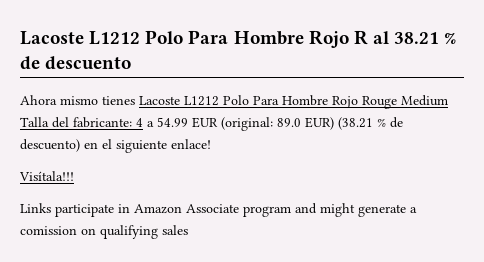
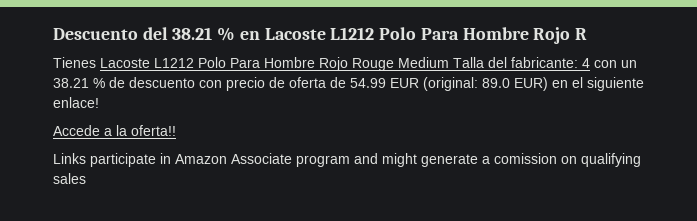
(20, 38) none -> [53,27,260,41] Descuento del 38.21 % en
[372,31,457,44] [20,56,132,70] [20,95,135,105] al 38.21 % de descuento // Ahora mismo tienes -> [53,57,96,68] // Tienes
[147,121,154,127] a -> [594,60,637,68] [53,77,346,91] con un 38.21 % de descuento con precio de oferta de
[338,117,403,130] [20,139,80,152] (38.21 % de descuento) -> (548, 84) none
[19,171,74,181] Visítala!!! -> [53,125,176,136] Accede a la oferta!!

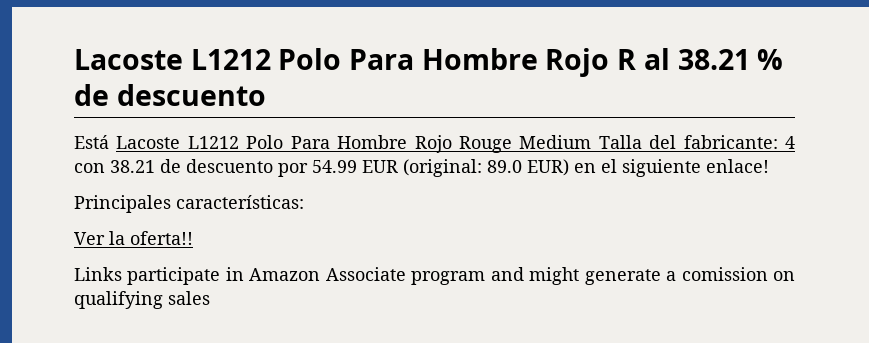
[53,27,260,41] Descuento del 38.21 % en -> (74, 59) none
[53,57,96,68] // Tienes -> [643,48,784,70] [74,84,266,106] [74,135,109,149] al 38.21 % de descuento // Está
[621,60,637,68] [53,77,346,91] un 38.21 % de descuento con precio de oferta de -> [110,159,308,177] 38.21 de descuento por
[53,125,112,136] Accede a -> [74,195,304,213] [74,232,105,245] Principales características: // Ver

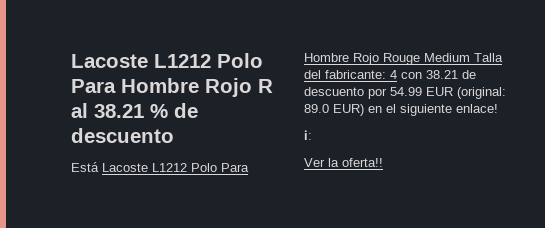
[74,195,304,213] Principales características: -> [304,130,312,140] ℹ:
[74,267,796,285] [74,291,210,309] // Links participate in Amazon Associate program and might generate a comission on qualifying sales -> (383, 162) none

